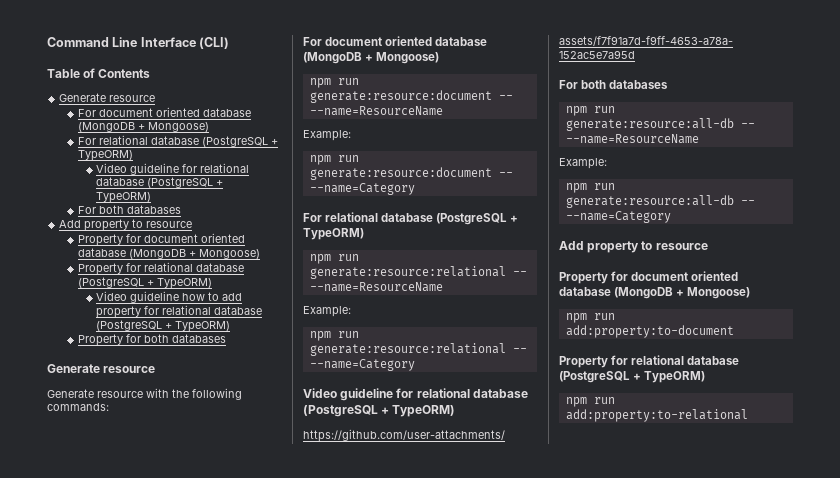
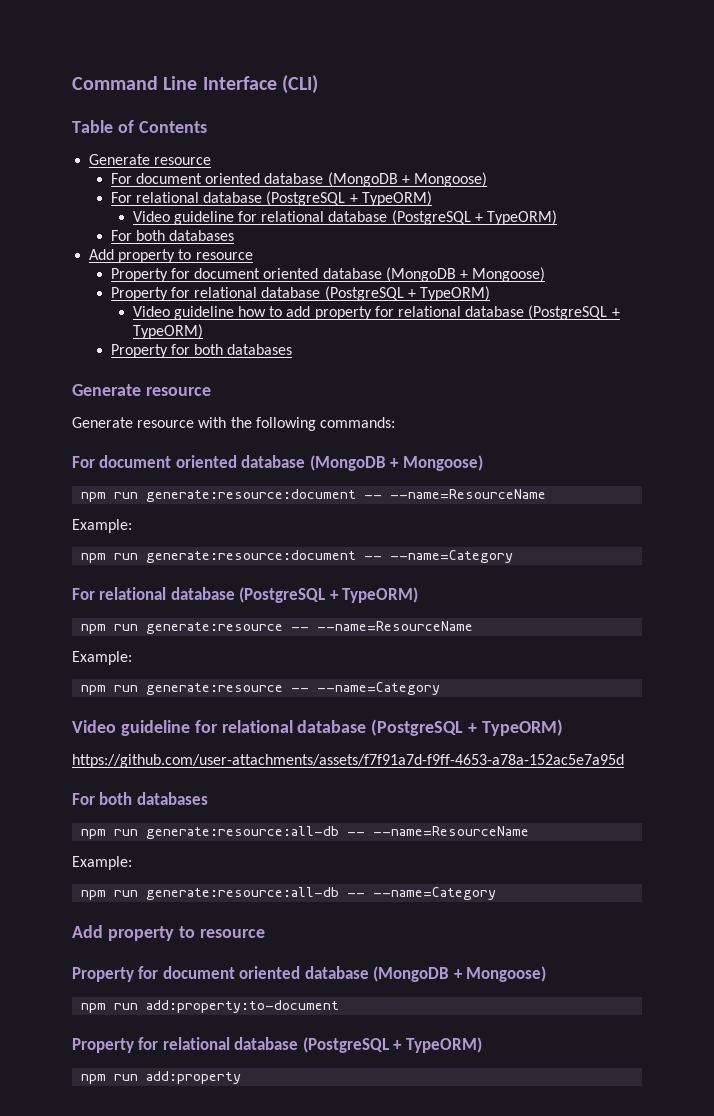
[309,266,527,279] [309,282,443,292] [303,306,351,317] [309,331,359,341] [309,343,506,356] generate:resource:relational -- --name=ResourceName // Example: // npm run generate:resource:relational -> [146,621,474,634] [72,651,132,665] [81,683,284,695] generate:resource -- --name=ResourceName // Example: // npm run generate:resource
[565,409,748,422] add:property:to-relational -> [146,1071,242,1084] add:property

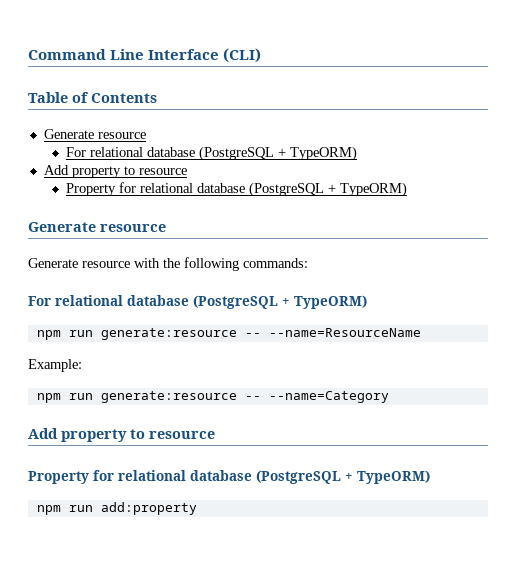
[110,172,488,187] [110,191,432,206] [132,210,558,225] [110,230,235,241] [89,249,253,263] [110,267,546,282] [110,286,491,301] [132,305,620,320] [132,324,203,339] [110,344,293,358] // For document oriented database (MongoDB + Mongoose) // For relational database (PostgreSQL + TypeORM) // Video guideline for relational database (PostgreSQL + TypeORM) // For both databases // Add property to resource // Property for document oriented database (MongoDB + Mongoose) // Property for relational database (PostgreSQL + TypeORM) // Video guideline how to add property for relational database (PostgreSQL + TypeORM) // Property for both databases -> [65,146,357,161] [43,165,187,178] [65,182,407,197] // For relational database (PostgreSQL + TypeORM) // Add property to resource // Property for relational database (PostgreSQL + TypeORM)
[72,455,483,471] [81,489,547,502] [72,519,132,533] [81,550,514,563] // For document oriented database (MongoDB + Mongoose) // npm run generate:resource:document -- --name=ResourceName // Example: // npm run generate:resource:document -- --name=Category -> (308, 263) none
[72,719,564,736] [72,754,624,768] [72,792,208,805] [81,826,530,839] [72,856,132,870] [81,887,497,900] [72,925,265,941] [72,966,547,982] [81,1000,340,1013] Video guideline for relational database (PostgreSQL + TypeORM) // https://github.com/user-attachments/assets/f7f91a7d-f9ff-4653-a78a-152ac5e7a95d // For both databases // npm run generate:resource:all-db -- --name=ResourceName // Example: // npm run generate:resource:all-db -- --name=Category // Add property to resource // Property for document oriented database (MongoDB + Mongoose) // npm run add:property:to-document -> [28,428,215,442] Add property to resource

